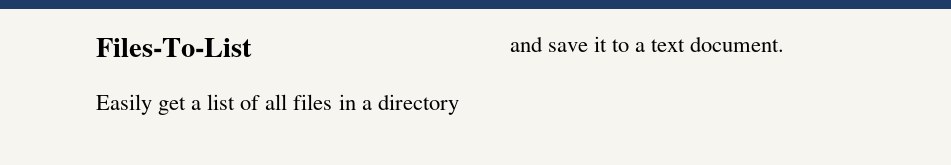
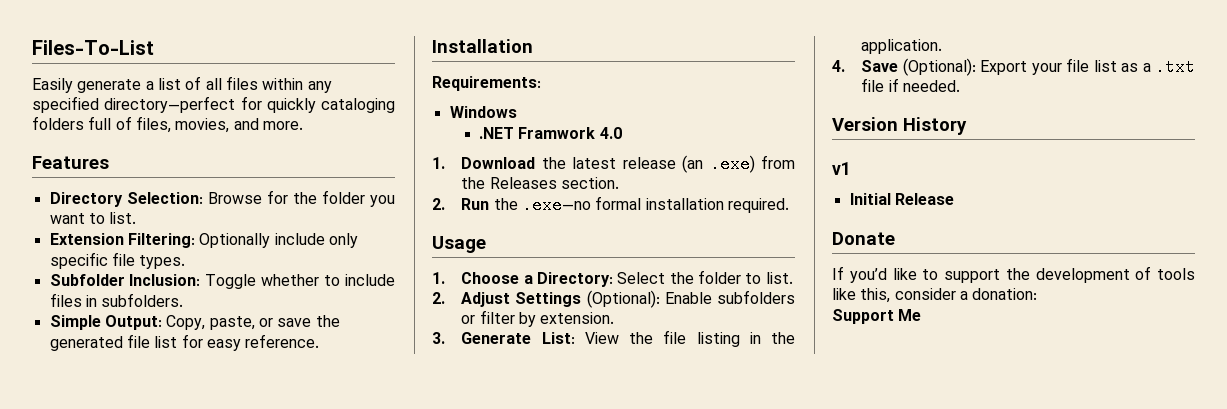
[158,97,187,115] get -> [77,79,142,93] generate
[338,94,459,115] [510,36,785,52] in a directory and save it to a text document. -> [262,78,332,93] [32,96,395,113] [32,116,303,133] [32,156,109,169] [49,190,395,207] [49,212,137,224] [49,233,358,248] [49,252,186,269] [49,274,395,289] [49,293,184,307] [49,315,340,330] [49,334,320,351] [432,39,533,53] [432,76,541,91] [449,106,517,118] [478,127,622,139] [432,155,795,173] [461,177,619,189] [432,196,789,214] [432,236,486,253] [432,270,793,287] [432,290,795,308] [461,310,615,327] [432,330,795,347] [861,39,943,54] [832,58,1195,76] [861,78,960,92] [832,117,967,135] [832,162,851,175] [849,193,954,205] [832,232,895,245] [832,266,1195,283] [832,288,1038,303] [832,309,922,324] within any specified directory—perfect for quickly cataloging folders full of files, movies, and more. // Features // Directory Selection: Browse for the folder you want to list. // Extension Filtering: Optionally include only specific file types. // Subfolder Inclusion: Toggle whether to include files in subfolders. // Simple Output: Copy, paste, or save the generated file list for easy reference. // Installation // Requirements: // Windows // .NET Framwork 4.0 // 1. Download the latest release (an .exe) from the Releases section. // 2. Run the .exe—no formal installation required. // Usage // 1. Choose a Directory: Select the folder to list. // 2. Adjust Settings (Optional): Enable subfolders or filter by extension. // 3. Generate List: View the file listing in the application. // 4. Save (Optional): Export your file list as a .txt file if needed. // Version History // v1 // Initial Release // Donate // If you’d like to support the development of tools like this, consider a donation: // Support Me

